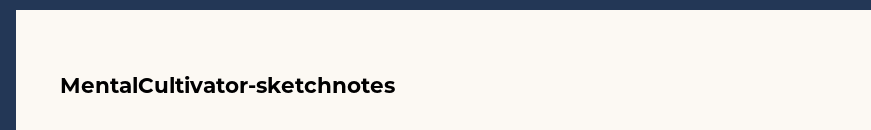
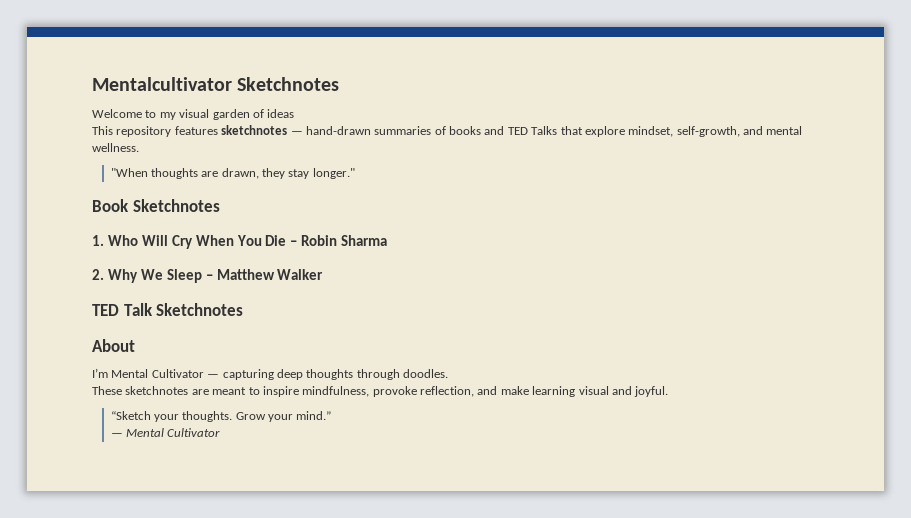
[60,76,395,93] MentalCultivator-sketchnotes -> [92,77,340,91] [92,109,295,120] [92,125,803,137] [92,143,139,152] [110,168,355,179] [92,199,220,212] [92,235,388,249] [92,269,324,283] [92,303,244,316] [92,339,135,352] [92,368,448,380] [92,386,669,397] [110,411,332,422] [110,428,221,437] Mentalcultivator Sketchnotes // Welcome to my visual garden of ideas // This repository features sketchnotes — hand-drawn summaries of books and TED Talks that explore mindset, self-growth, and mental wellness. // "When thoughts are drawn, they stay longer." // Book Sketchnotes // 1. Who Will Cry When You Die – Robin Sharma // 2. Why We Sleep – Matthew Walker // TED Talk Sketchnotes // About // I’m Mental Cultivator — capturing deep thoughts through doodles. // These sketchnotes are meant to inspire mindfulness, provoke reflection, and make learning visual and joyful. // “Sketch your thoughts. Grow your mind.” // — Mental Cultivator

